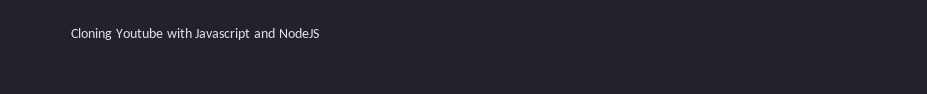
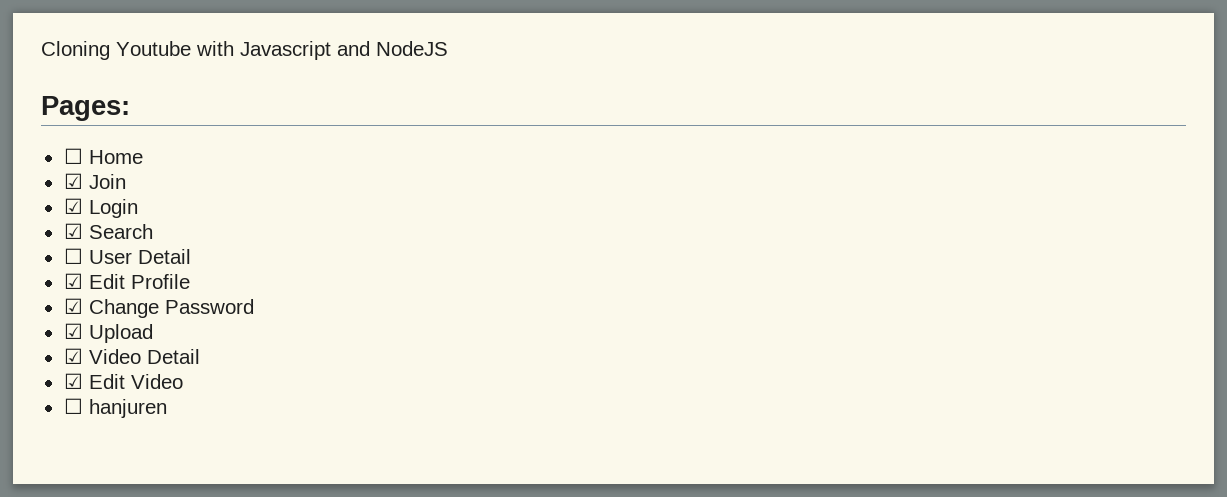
(319, 33) none -> [41,96,130,121] [63,148,143,164] [63,173,126,189] [63,198,138,218] [63,223,153,239] [63,248,191,264] [63,273,190,289] [63,298,254,318] [63,323,153,343] [63,348,200,364] [63,373,183,389] [63,398,167,418] // Pages: // ☐ Home // ☑ Join // ☑ Login // ☑ Search // ☐ User Detail // ☑ Edit Profile // ☑ Change Password // ☑ Upload // ☑ Video Detail // ☑ Edit Video // ☐ hanjuren

